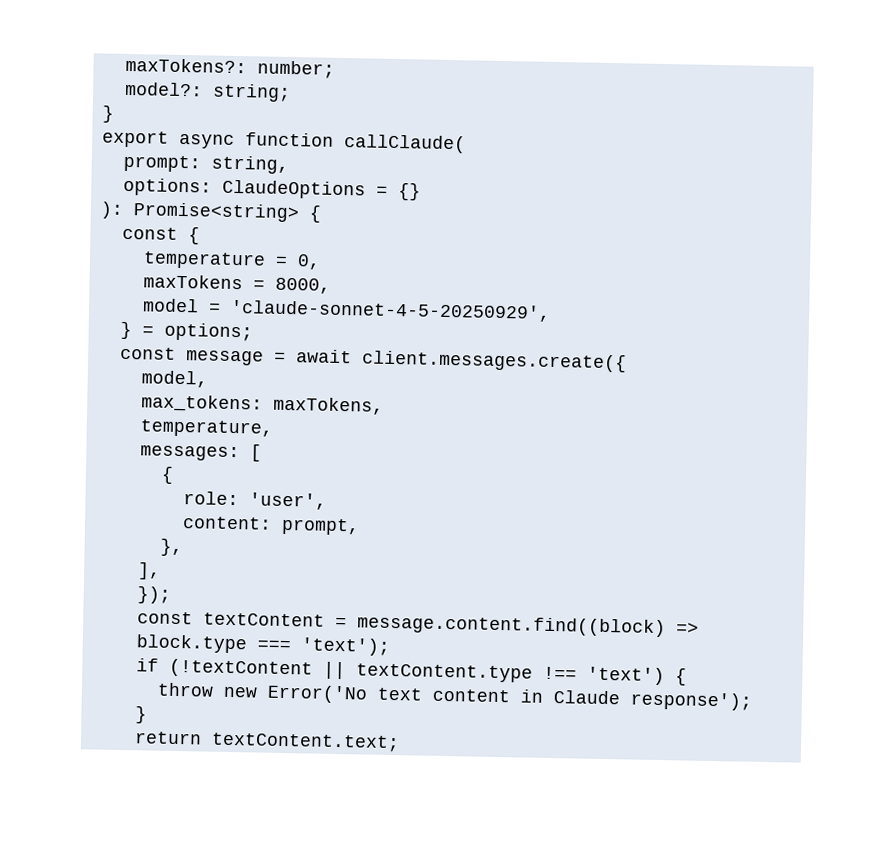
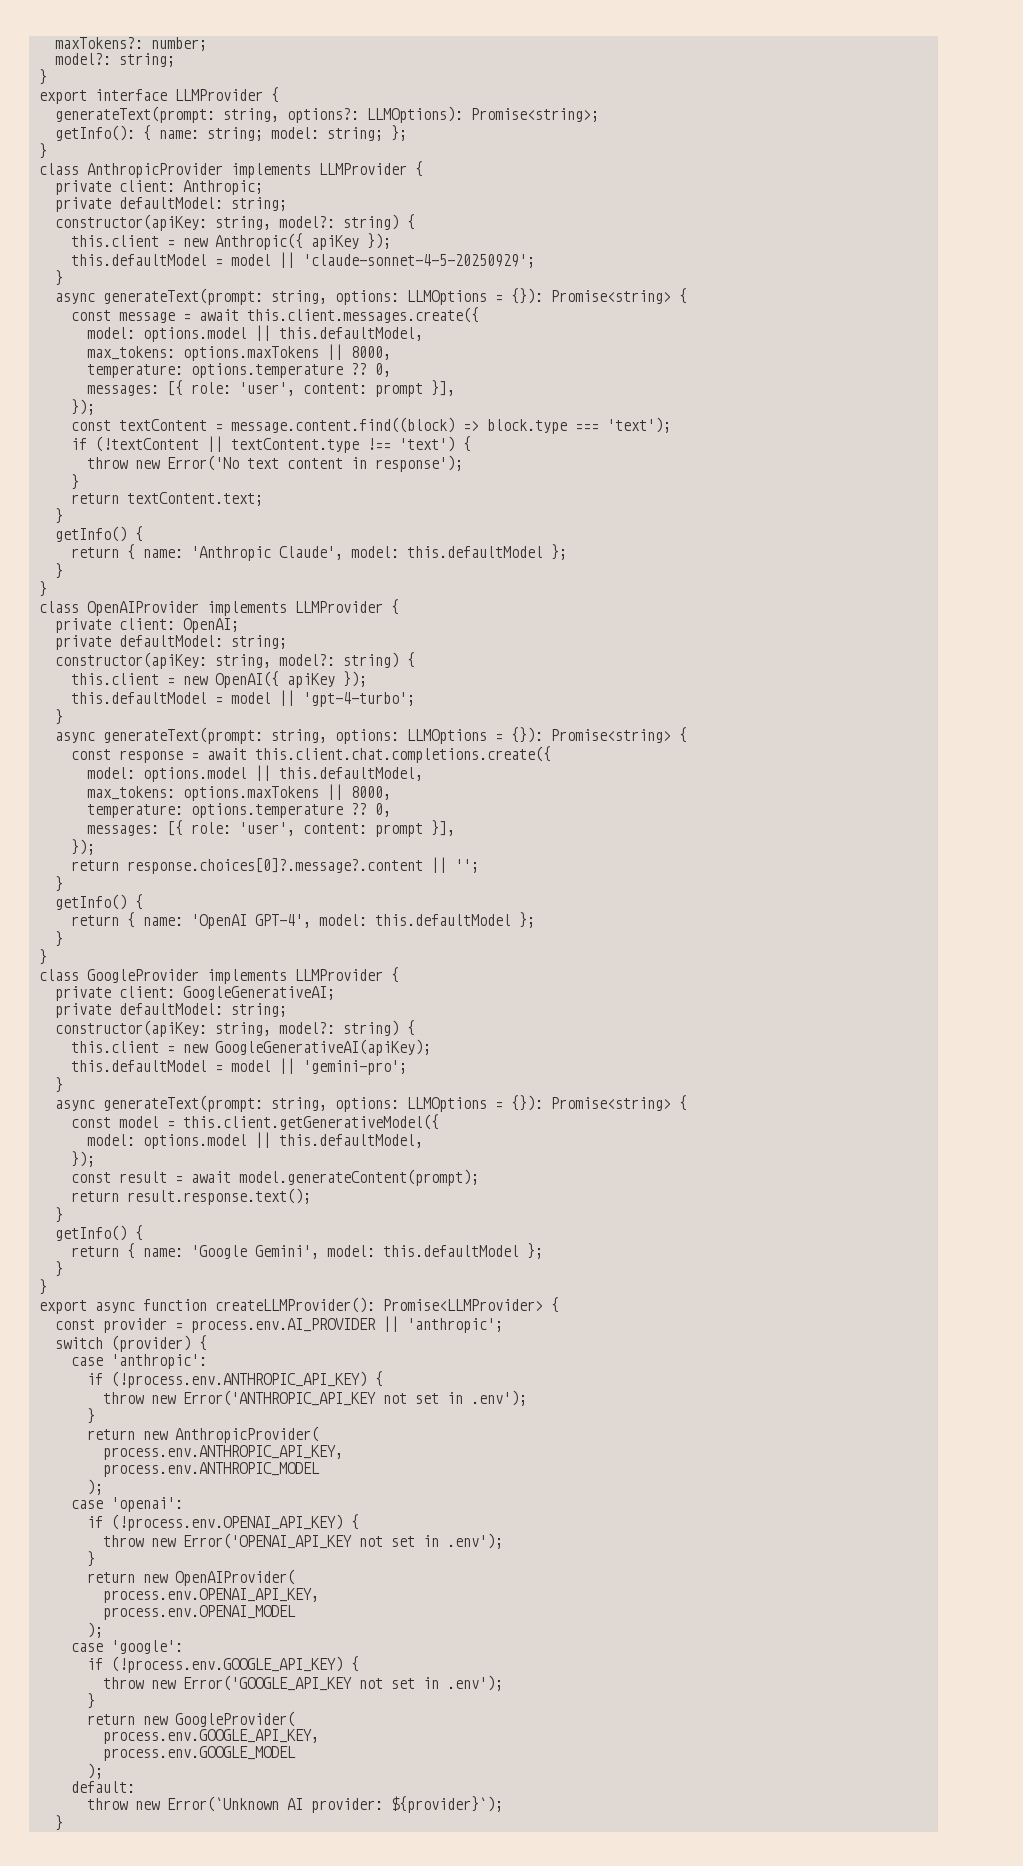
[178,132,466,154] [122,154,289,174] [122,177,421,201] [99,201,322,223] [121,226,200,245] [142,251,321,270] [142,274,331,294] [142,298,551,322] [119,321,253,342] [119,346,627,373] [140,370,208,388] [140,394,384,415] [139,419,273,438] [139,444,262,462] [160,466,174,484] [182,491,327,510] [181,516,360,536] [159,538,183,557] [137,562,161,580] async function callClaude( // prompt: string, // options: ClaudeOptions = {} // ): Promise<string> { // const { // temperature = 0, // maxTokens = 8000, // model = 'claude-sonnet-4-5-20250929', // } = options; // const message = await client.messages.create({ // model, // max_tokens: maxTokens, // temperature, // messages: [ // { // role: 'user', // content: prompt, // }, // ], -> [94,87,279,103] [54,106,599,123] [54,125,407,141] [38,143,47,159] [38,161,423,178] [54,180,263,195] [54,197,287,212] [54,214,415,231] [70,233,391,250] [70,252,535,268] [54,270,63,286] [54,288,687,305] [70,307,479,323] [86,325,423,342] [86,344,391,361] [86,363,391,378] [86,380,455,397] interface LLMProvider { // generateText(prompt: string, options?: LLMOptions): Promise<string>; // getInfo(): { name: string; model: string; }; // } // class AnthropicProvider implements LLMProvider { // private client: Anthropic; // private defaultModel: string; // constructor(apiKey: string, model?: string) { // this.client = new Anthropic({ apiKey }); // this.defaultModel = model || 'claude-sonnet-4-5-20250929'; // } // async generateText(prompt: string, options: LLMOptions = {}): Promise<string> { // const message = await this.client.messages.create({ // model: options.model || this.defaultModel, // max_tokens: options.maxTokens || 8000, // temperature: options.temperature ?? 0, // messages: [{ role: 'user', content: prompt }],
[552,690,621,705] Claude -> (367, 463) none
(400, 742) none -> [54,508,63,524] [54,526,143,542] [70,544,567,561] [54,563,63,579] [38,581,47,597] [38,599,399,616] [54,618,239,633] [54,635,287,650] [54,652,415,669] [70,671,367,688] [70,690,415,707] [54,709,63,725] [54,727,687,744] [70,746,551,763] [86,765,423,782] [86,784,391,801] [86,803,391,818] [86,820,455,837] [70,839,95,855] [70,857,479,874] [54,876,63,892] [54,894,143,910] [70,912,535,929] [54,931,63,947] [38,949,47,965] [38,967,399,984] [54,986,335,1001] [54,1003,287,1018] [54,1020,415,1037] [70,1039,431,1056] [70,1058,407,1075] [54,1077,63,1093] [54,1095,687,1112] [70,1114,439,1130] [86,1132,423,1149] [70,1151,95,1167] [70,1169,479,1186] [70,1188,311,1205] [54,1207,63,1223] [54,1225,143,1241] [70,1243,543,1259] [54,1261,63,1277] [38,1279,47,1295] [38,1297,559,1314] [54,1316,503,1333] [54,1335,207,1352] [70,1354,207,1369] [86,1371,383,1388] [102,1390,527,1406] [86,1408,95,1424] [86,1426,319,1443] [102,1445,343,1460] [102,1462,320,1477] [86,1479,103,1495] [70,1497,183,1512] [86,1514,359,1531] [102,1533,503,1549] [86,1551,95,1567] [86,1569,295,1586] [102,1588,319,1603] [102,1605,296,1620] [86,1622,103,1638] [70,1640,183,1654] [86,1656,359,1673] [102,1675,503,1691] [86,1693,95,1709] [86,1711,295,1727] [102,1729,319,1744] [102,1746,296,1761] [86,1763,103,1779] [70,1781,135,1793] [86,1796,503,1813] [54,1815,63,1831] // } // getInfo() { // return { name: 'Anthropic Claude', model: this.defaultModel }; // } // } // class OpenAIProvider implements LLMProvider { // private client: OpenAI; // private defaultModel: string; // constructor(apiKey: string, model?: string) { // this.client = new OpenAI({ apiKey }); // this.defaultModel = model || 'gpt-4-turbo'; // } // async generateText(prompt: string, options: LLMOptions = {}): Promise<string> { // const response = await this.client.chat.completions.create({ // model: options.model || this.defaultModel, // max_tokens: options.maxTokens || 8000, // temperature: options.temperature ?? 0, // messages: [{ role: 'user', content: prompt }], // }); // return response.choices[0]?.message?.content || ''; // } // getInfo() { // return { name: 'OpenAI GPT-4', model: this.defaultModel }; // } // } // class GoogleProvider implements LLMProvider { // private client: GoogleGenerativeAI; // private defaultModel: string; // constructor(apiKey: string, model?: string) { // this.client = new GoogleGenerativeAI(apiKey); // this.defaultModel = model || 'gemini-pro'; // } // async generateText(prompt: string, options: LLMOptions = {}): Promise<string> { // const model = this.client.getGenerativeModel({ // model: options.model || this.defaultModel, // }); // const result = await model.generateContent(prompt); // return result.response.text(); // } // getInfo() { // return { name: 'Google Gemini', model: this.defaultModel }; // } // } // export async function createLLMProvider(): Promise<LLMProvider> { // const provider = process.env.AI_PROVIDER || 'anthropic'; // switch (provider) { // case 'anthropic': // if (!process.env.ANTHROPIC_API_KEY) { // throw new Error('ANTHROPIC_API_KEY not set in .env'); // } // return new AnthropicProvider( // process.env.ANTHROPIC_API_KEY, // process.env.ANTHROPIC_MODEL // ); // case 'openai': // if (!process.env.OPENAI_API_KEY) { // throw new Error('OPENAI_API_KEY not set in .env'); // } // return new OpenAIProvider( // process.env.OPENAI_API_KEY, // process.env.OPENAI_MODEL // ); // case 'google': // if (!process.env.GOOGLE_API_KEY) { // throw new Error('GOOGLE_API_KEY not set in .env'); // } // return new GoogleProvider( // process.env.GOOGLE_API_KEY, // process.env.GOOGLE_MODEL // ); // default: // throw new Error(`Unknown AI provider: ${provider}`); // }

